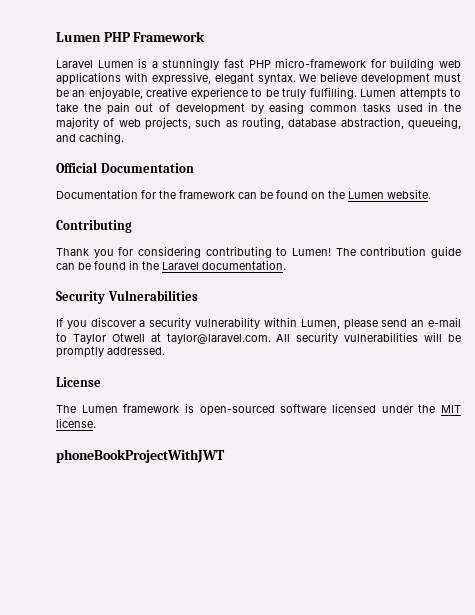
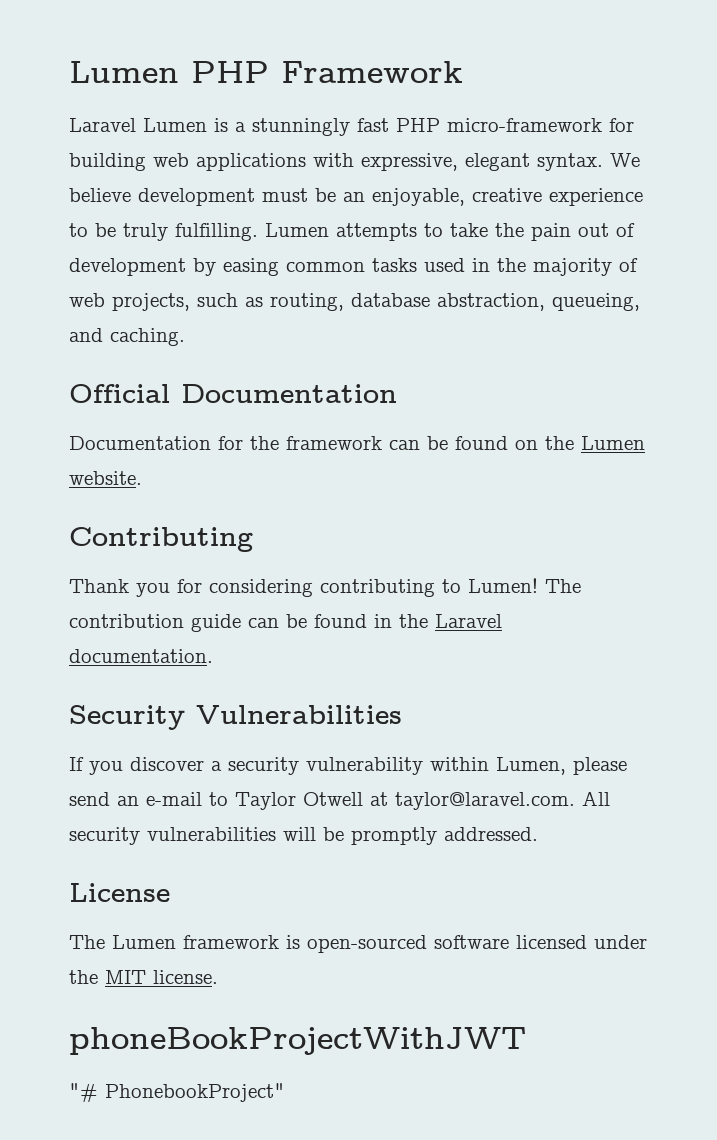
(225, 456) none -> [69,1083,285,1103] // "# PhonebookProject"

